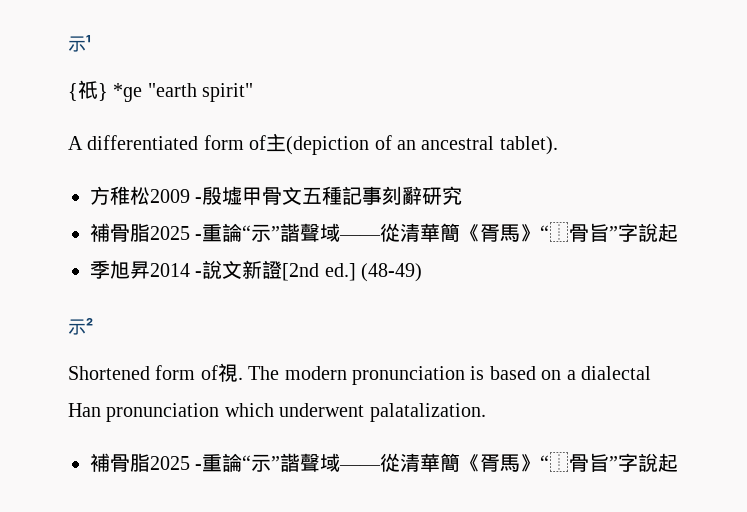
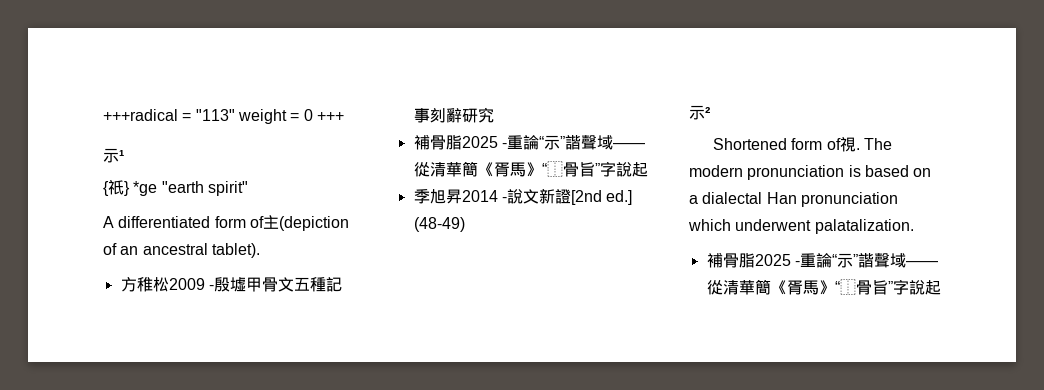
(68, 44) none -> [103,109,344,124] +++radical = "113" weight = 0 +++ //

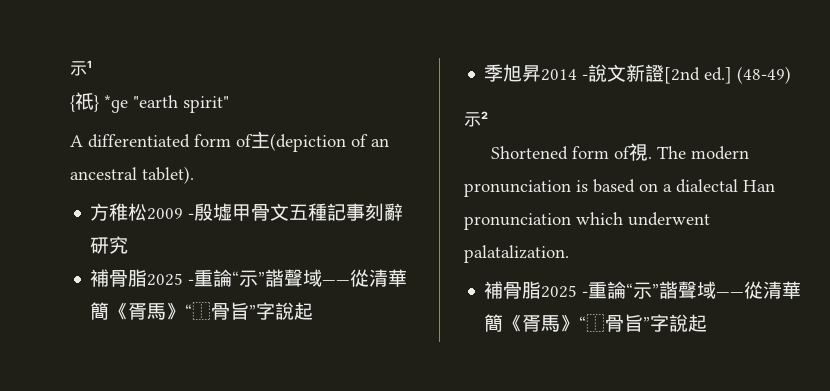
[103,109,344,124] +++radical = "113" weight = 0 +++ // -> (70, 68) none

